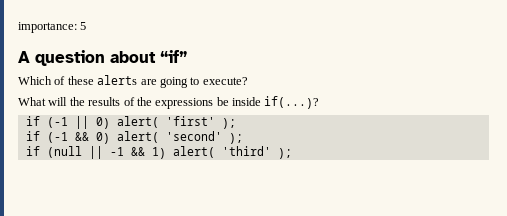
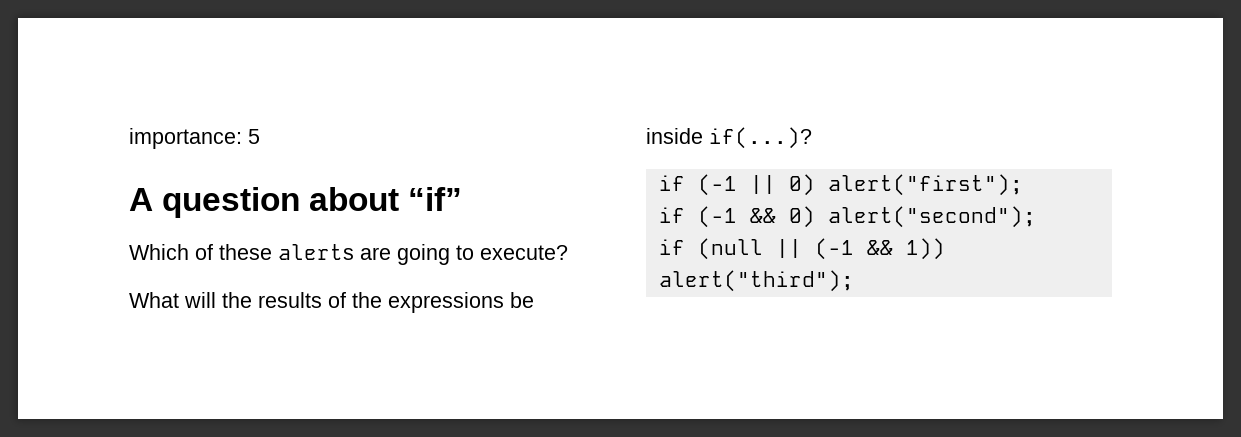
[116,116,236,129] alert( 'first' ); -> [827,174,1023,196] alert("first");
[116,131,243,144] alert( 'second' ); -> [827,206,1036,228] alert("second");
[109,146,292,159] -1 && 1) alert( 'third' ); -> [814,238,945,260] [658,270,854,292] (-1 && 1)) alert("third");

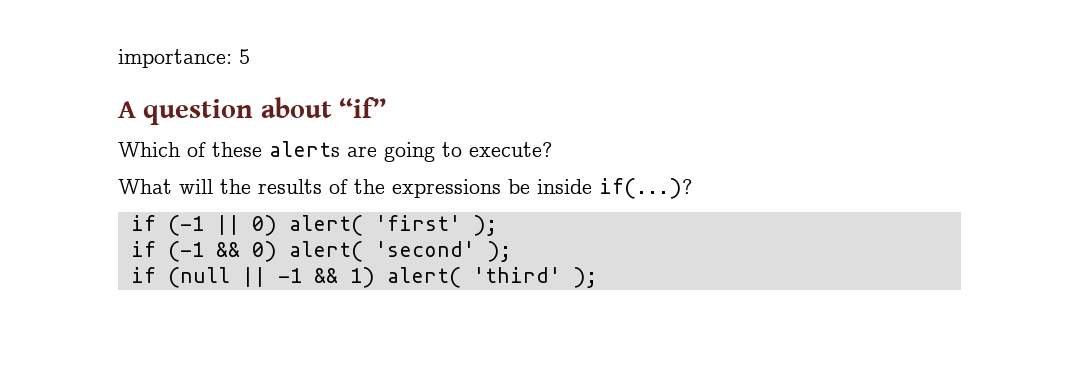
[827,174,1023,196] alert("first"); -> [288,215,497,236] alert( 'first' );
[827,206,1036,228] alert("second"); -> [288,241,511,262] alert( 'second' );
[814,238,945,260] [658,270,854,292] (-1 && 1)) alert("third"); -> [277,267,597,288] -1 && 1) alert( 'third' );

